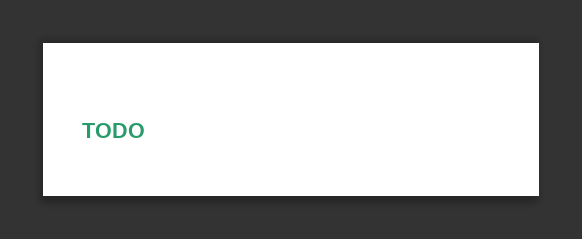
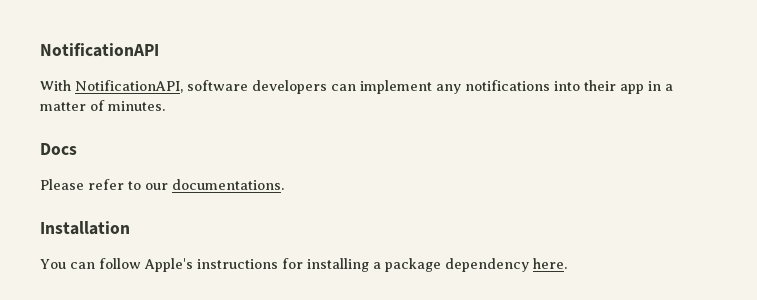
[82,123,145,138] TODO -> [40,43,159,57] [40,80,673,94] [40,100,165,111] [40,143,77,155] [40,179,284,190] [40,221,130,235] [40,258,567,272] NotificationAPI // With NotificationAPI, software developers can implement any notifications into their app in a matter of minutes. // Docs // Please refer to our documentations. // Installation // You can follow Apple's instructions for installing a package dependency here.

